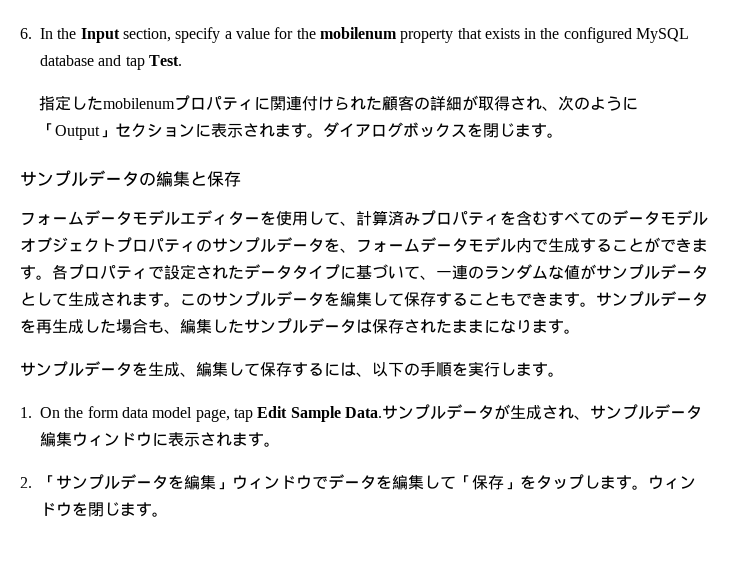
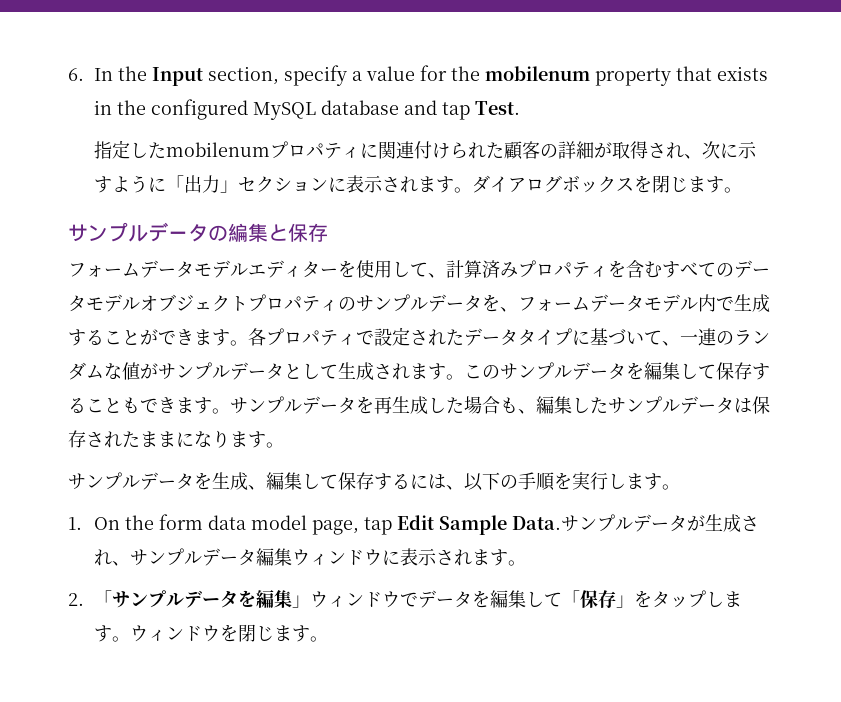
[573,97,590,110] の -> [720,141,758,159] [94,176,113,193] に示す
[54,125,100,140] Output -> [184,175,221,193] 出力

